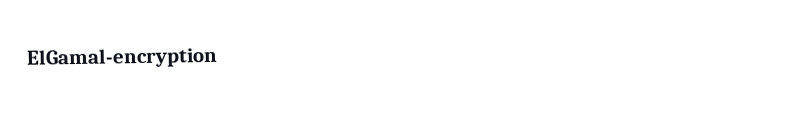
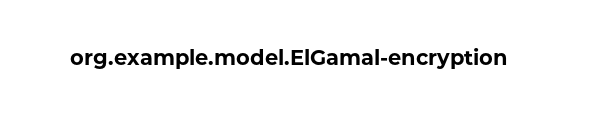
[26,46,218,69] ElGamal-encryption -> [70,48,508,69] org.example.model.ElGamal-encryption

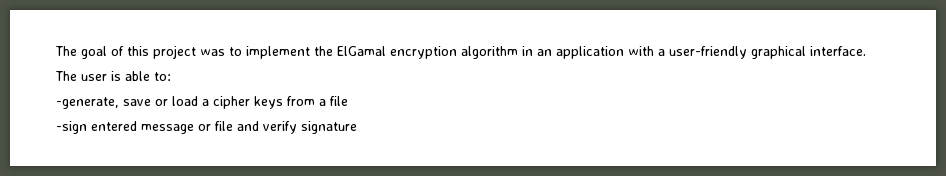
[70,48,508,69] org.example.model.ElGamal-encryption -> [55,45,866,59] [55,71,171,81] [56,96,348,109] [56,121,357,134] The goal of this project was to implement the ElGamal encryption algorithm in an application with a user-friendly graphical interface. // The user is able to: // -generate, save or load a cipher keys from a file // -sign entered message or file and verify signature

